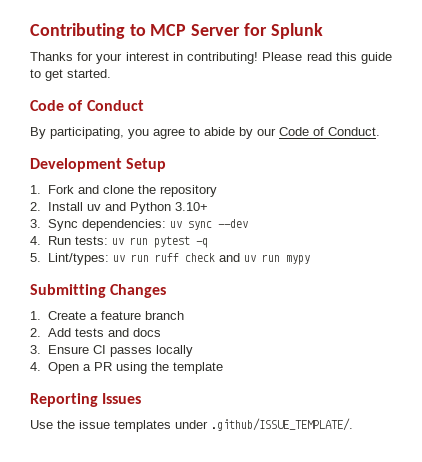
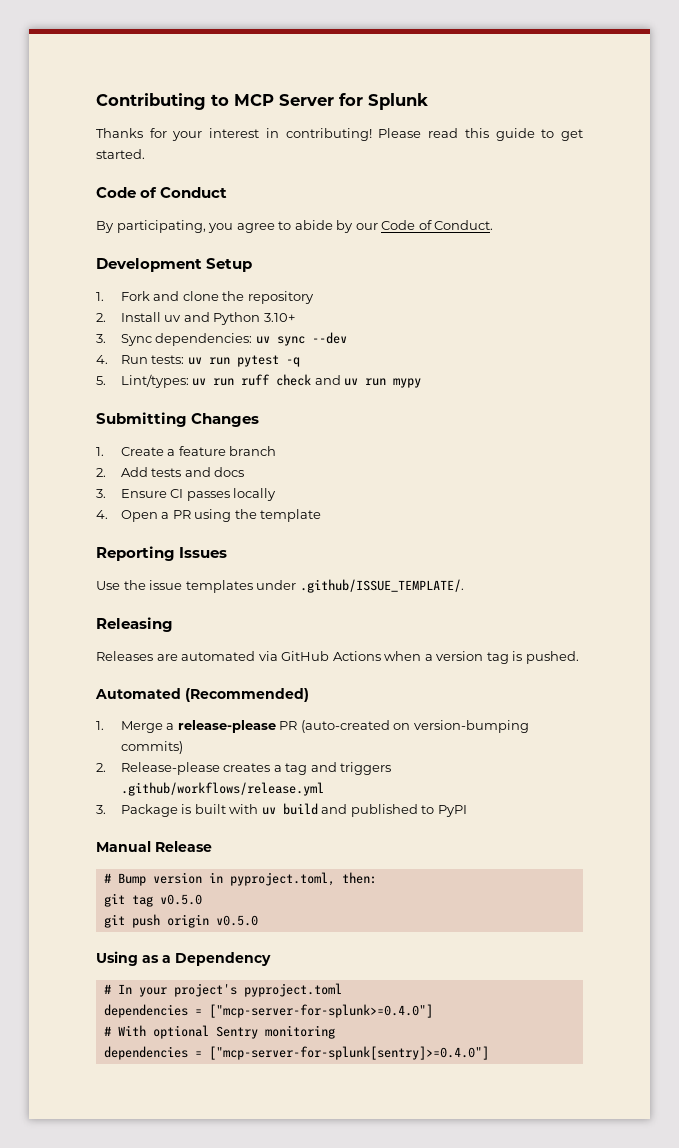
(353, 424) none -> [96,617,173,632] [96,651,579,664] [95,688,309,702] [96,720,529,733] [120,741,183,754] [96,762,392,775] [120,782,324,796] [96,803,467,817] [96,841,212,852] [103,872,377,886] [103,893,202,907] [103,914,258,928] [96,951,271,966] [103,983,342,997] [103,1004,433,1018] [103,1025,335,1039] [103,1046,489,1060] // Releasing // Releases are automated via GitHub Actions when a version tag is pushed. // Automated (Recommended) // 1. Merge a release-please PR (auto-created on version-bumping commits) // 2. Release-please creates a tag and triggers .github/workflows/release.yml // 3. Package is built with uv build and published to PyPI // Manual Release // # Bump version in pyproject.toml, then: // git tag v0.5.0 // git push origin v0.5.0 // Using as a Dependency // # In your project's pyproject.toml // dependencies = ["mcp-server-for-splunk>=0.4.0"] // # With optional Sentry monitoring // dependencies = ["mcp-server-for-splunk[sentry]>=0.4.0"]

